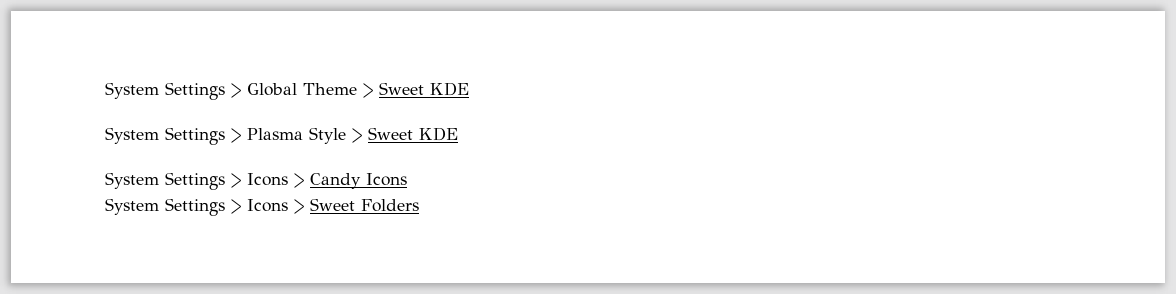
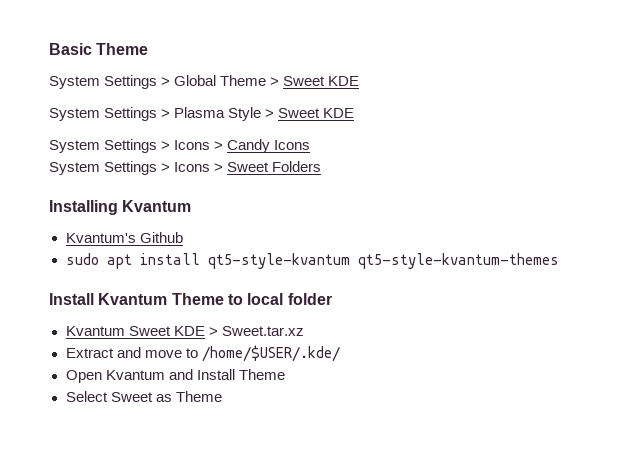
(105, 90) none -> [49,43,149,55] Basic Theme //
(419, 205) none -> [49,200,192,215] [65,232,183,243] [65,253,559,269] [49,293,332,305] [65,326,304,336] [65,345,340,362] [65,369,285,383] [65,391,222,402] // Installing Kvantum // Kvantum's Github // sudo apt install qt5-style-kvantum qt5-style-kvantum-themes // Install Kvantum Theme to local folder // Kvantum Sweet KDE > Sweet.tar.xz // Extract and move to /home/$USER/.kde/ // Open Kvantum and Install Theme // Select Sweet as Theme

